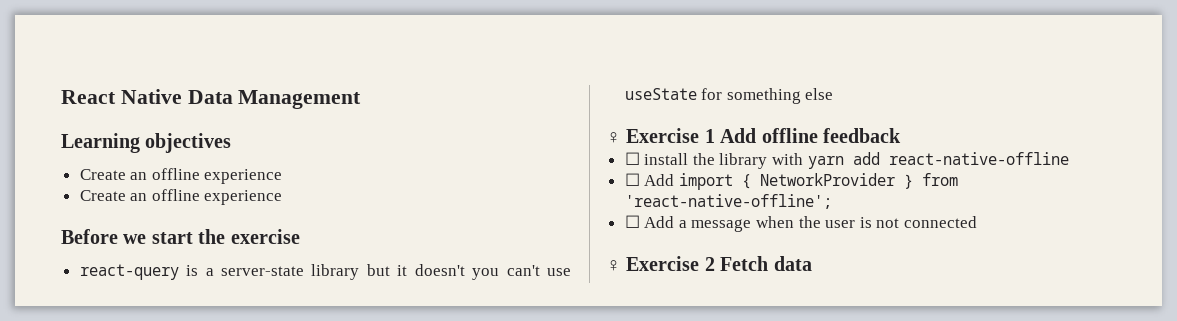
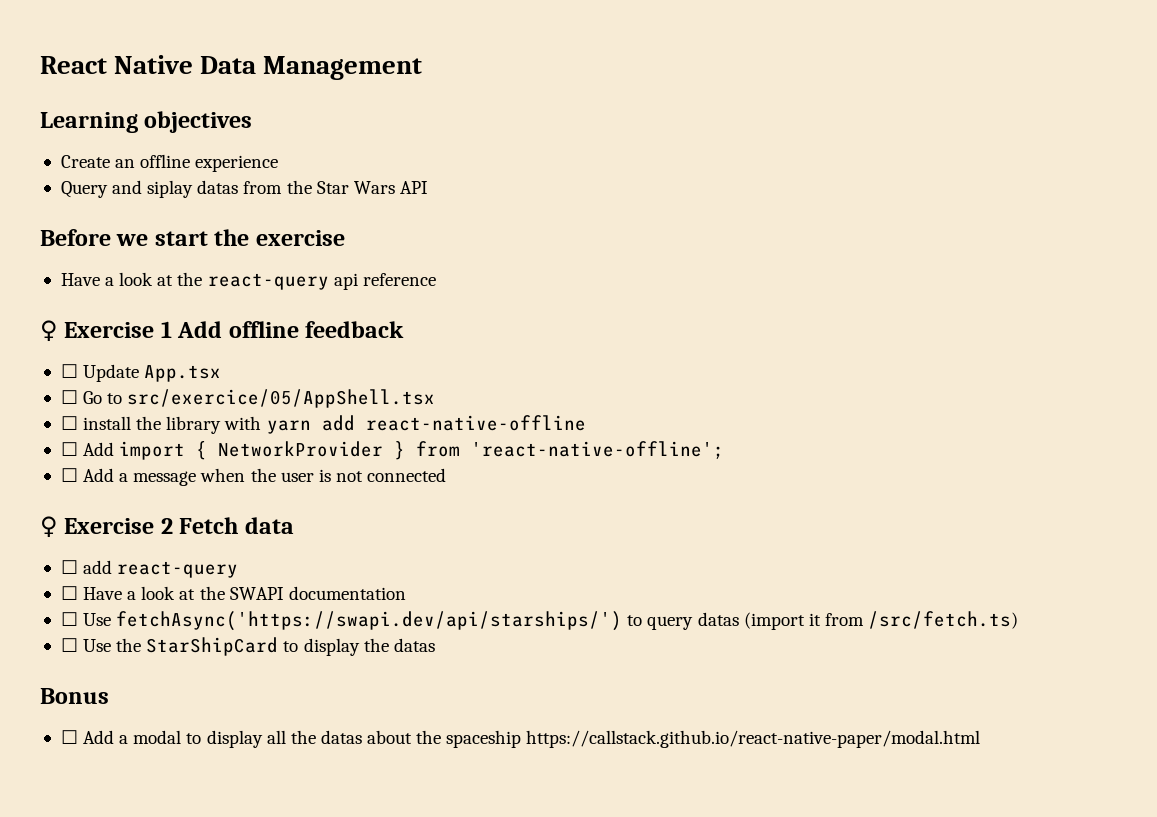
[79,189,283,205] Create an offline experience -> [60,180,428,198] Query and siplay datas from the Star Wars API
[79,264,571,280] [624,88,834,104] react-query is a server-state library but it doesn't you can't use useState for something else -> [60,272,436,290] Have a look at the react-query api reference
(901, 135) none -> [60,364,222,382] [60,389,436,408] // ☐ Update App.tsx // ☐ Go to src/exercice/05/AppShell.tsx
(812, 263) none -> [60,560,239,578] [60,586,406,600] [60,611,1019,631] [60,637,435,656] [40,688,109,704] [60,730,981,748] // ☐ add react-query // ☐ Have a look at the SWAPI documentation // ☐ Use fetchAsync('https://swapi.dev/api/starships/') to query datas (import it from /src/fetch.ts) // ☐ Use the StarShipCard to display the datas // Bonus // ☐ Add a modal to display all the datas about the spaceship https://callstack.github.io/react-native-paper/modal.html

